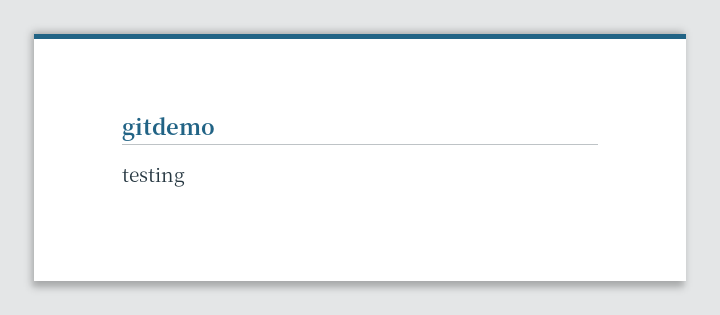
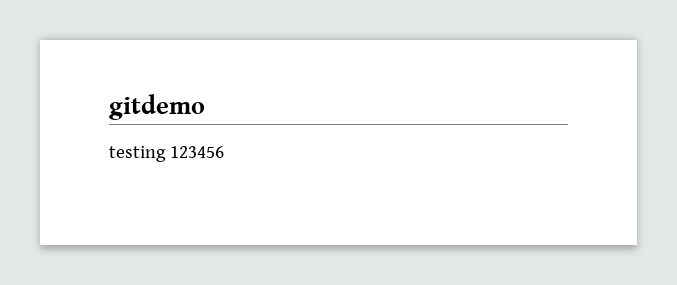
(185, 177) none -> [169,146,224,158] 123456

